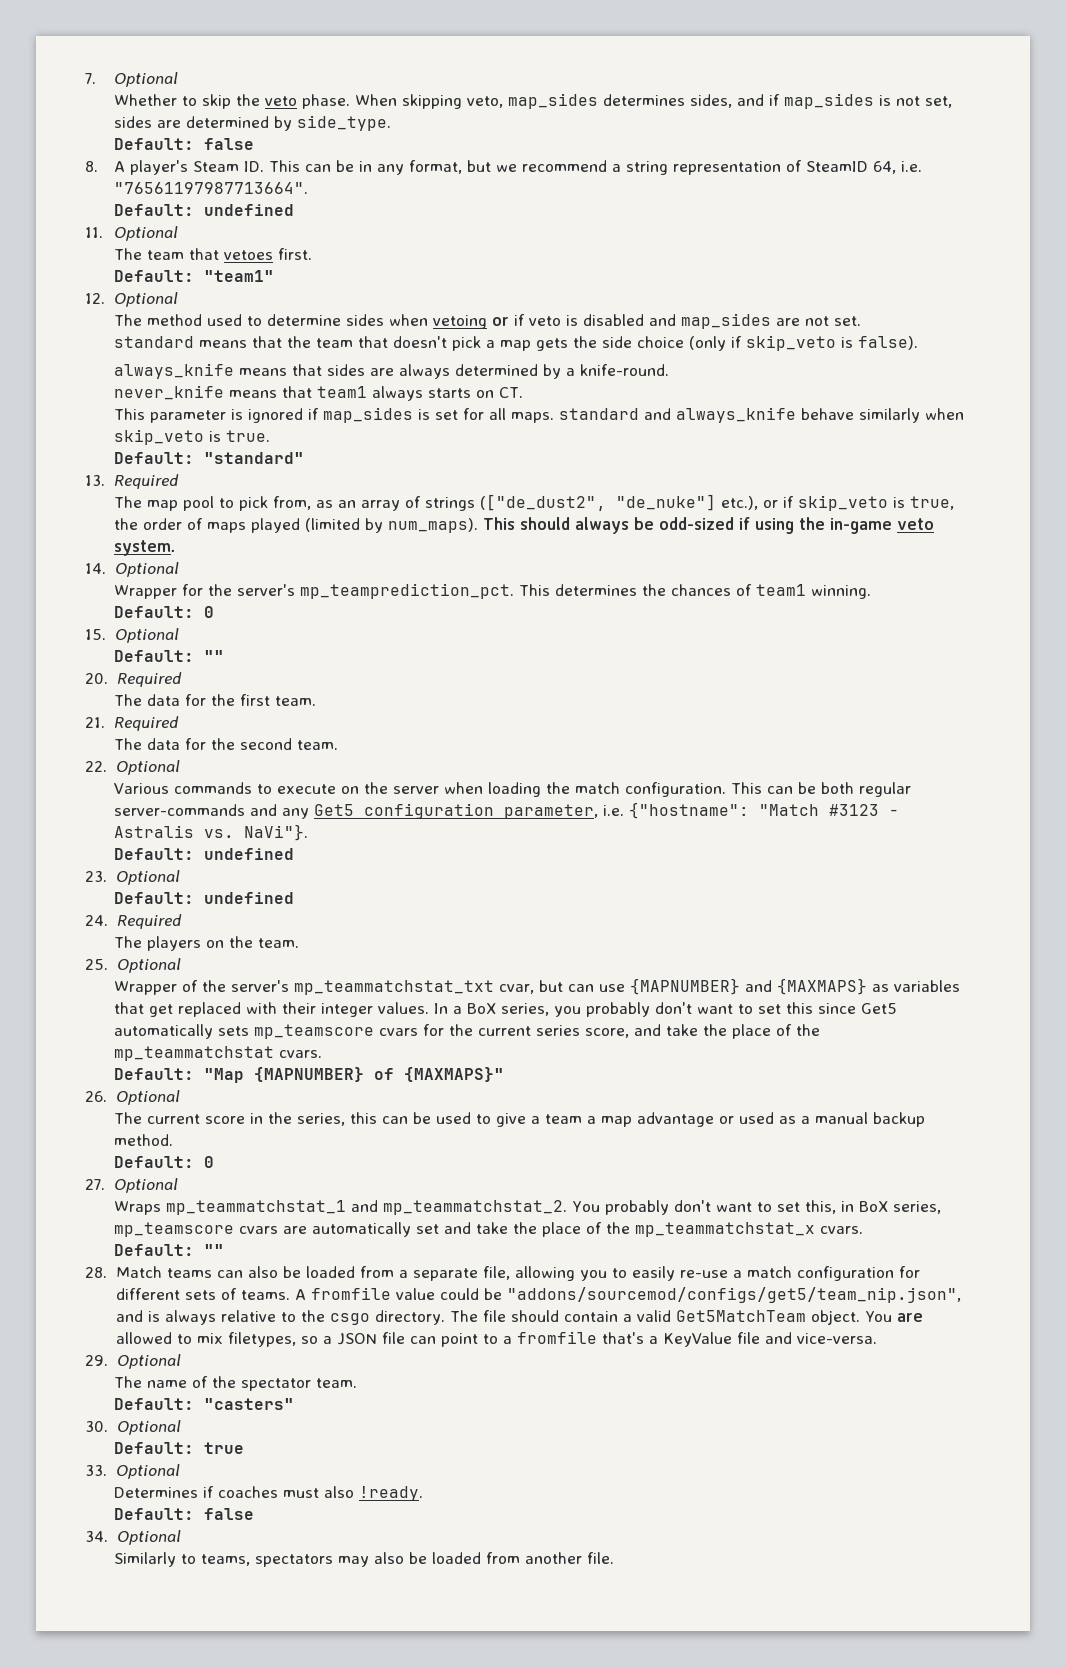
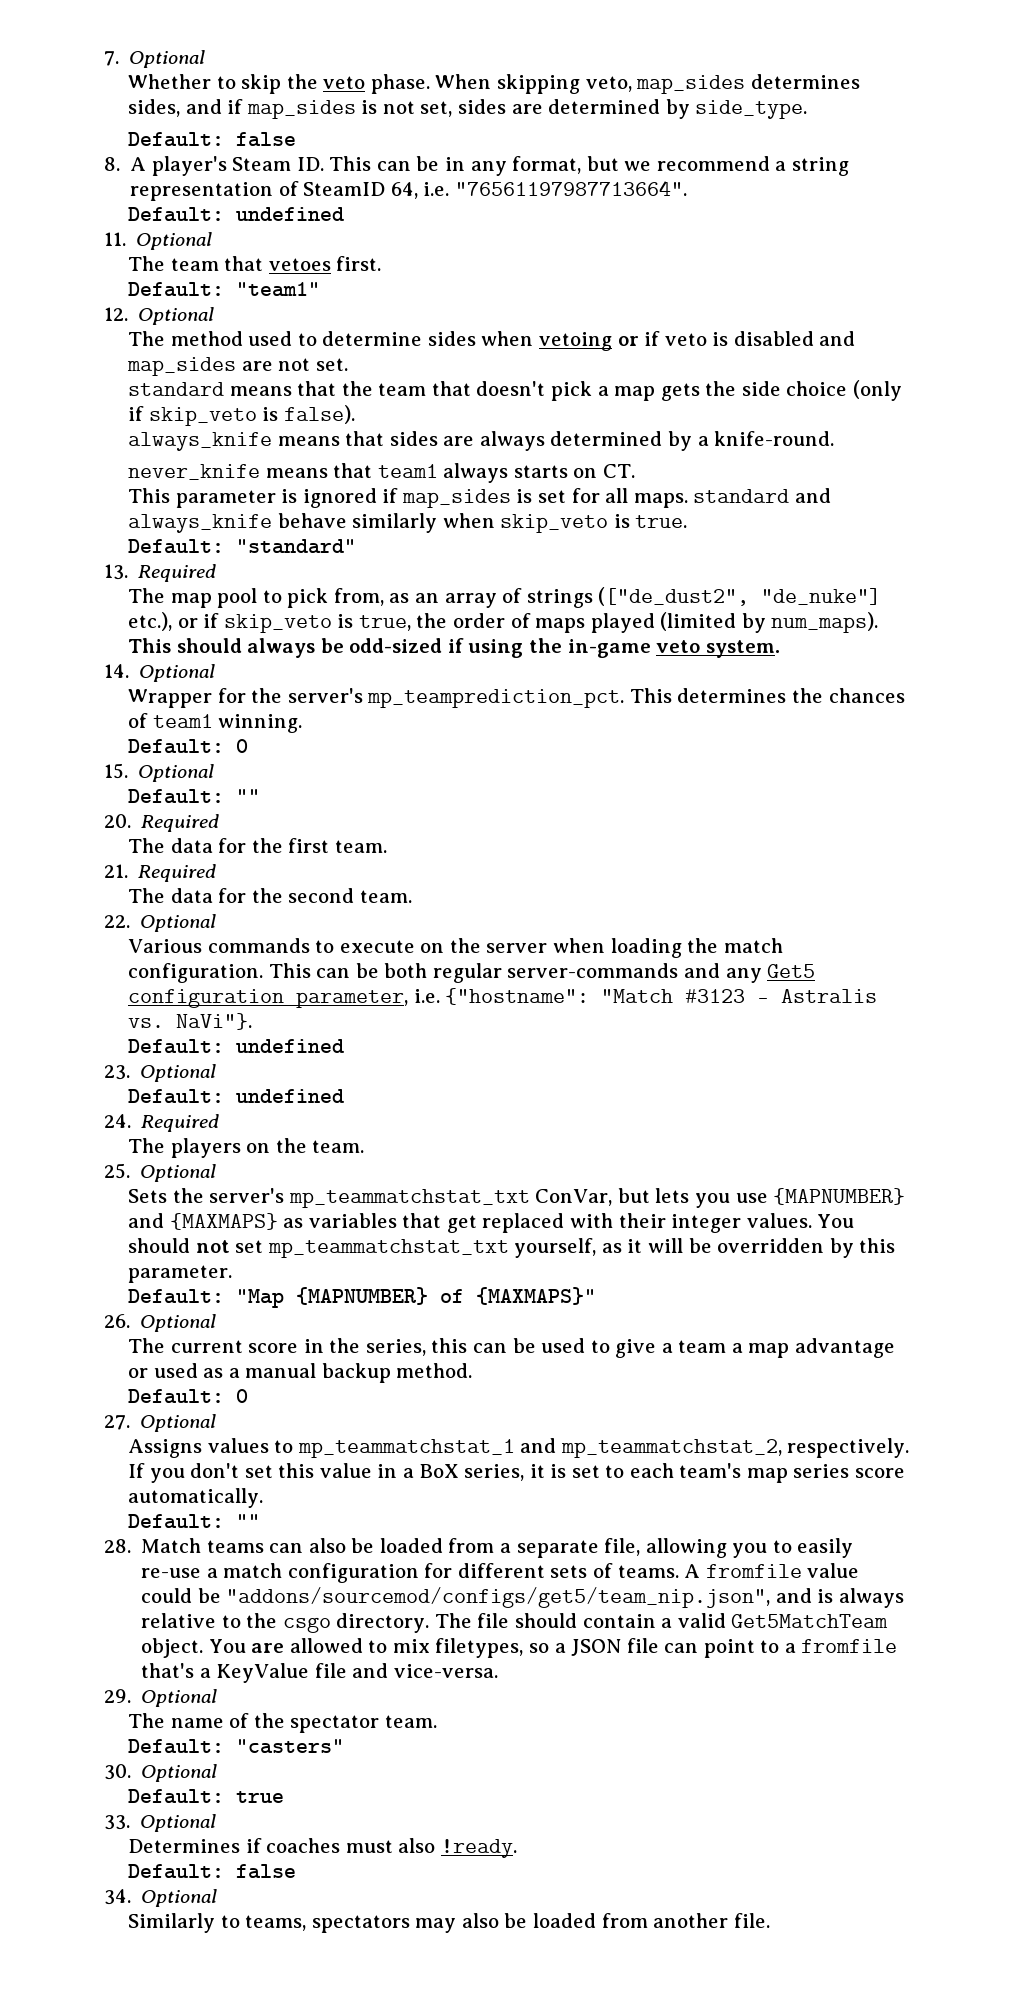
[114,980,199,995] Wrapper of -> [128,1189,168,1203] Sets
[499,980,595,994] cvar, but can -> [535,1188,730,1208] ConVar, but lets you
[434,1002,898,1017] [114,1024,821,1039] [114,1046,323,1061] In a BoX series, you probably don't want to set this since Get5 automatically sets mp_teamscore cvars for the current series score, and take the place of the mp_teammatchstat cvars. -> [817,1214,855,1228] [128,1238,896,1258] [128,1265,233,1283] You should not set mp_teammatchstat_txt yourself, as it will be overridden by this parameter.
[114,1200,942,1215] [114,1222,864,1237] Wraps mp_teammatchstat_1 and mp_teammatchstat_2. You probably don't want to set this, in BoX series, mp_teamscore cvars are automatically set and take the place of the mp_teammatchstat_x cvars. -> [128,1438,910,1458] [128,1463,905,1483] [128,1488,264,1508] Assigns values to mp_teammatchstat_1 and mp_teammatchstat_2, respectively. If you don't set this value in a BoX series, it is set to each team's map series score automatically.

